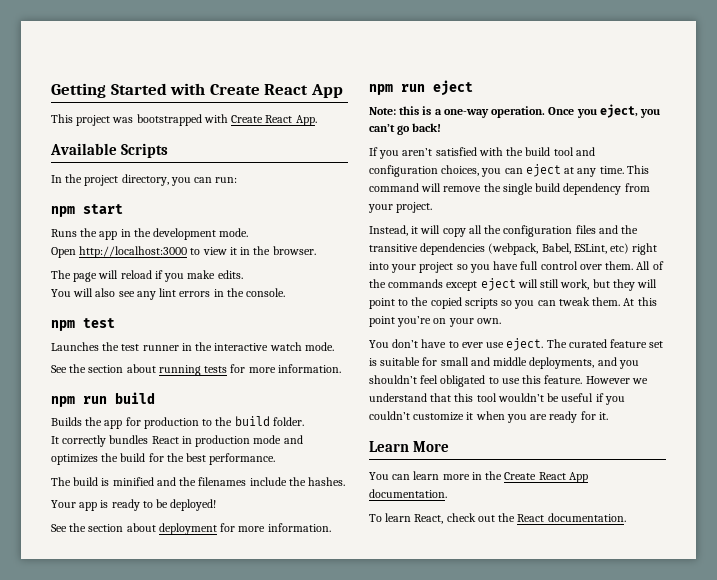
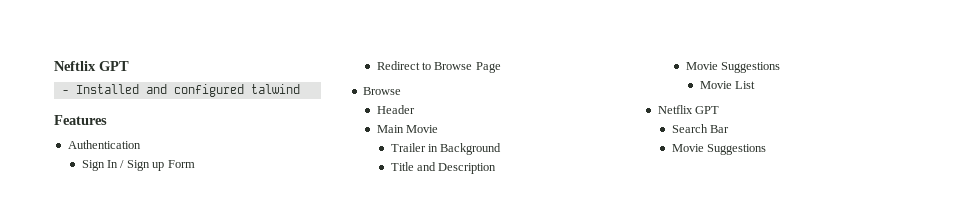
[51,83,343,98] [51,114,317,126] [50,143,169,158] [51,174,238,186] [51,204,123,217] [51,228,249,240] [51,246,316,258] [51,270,243,282] [51,288,286,300] [51,318,115,331] [51,342,334,351] [51,364,341,376] [51,392,155,407] [51,416,304,429] [51,435,303,447] [51,453,276,465] [51,477,346,486] [51,499,217,511] [51,523,331,535] [369,80,473,96] [369,104,661,118] [369,123,442,135] [369,147,595,159] [369,164,649,177] [369,183,650,195] [368,202,433,213] [369,225,639,237] [369,243,658,255] [369,261,664,273] [369,278,658,291] [369,297,657,309] [369,316,501,327] [369,338,664,351] [369,357,639,369] [369,375,648,387] [369,393,625,405] [369,411,608,423] [369,441,450,452] [369,471,588,483] [369,489,447,498] [369,513,626,524] Getting Started with Create React App // This project was bootstrapped with Create React App. // Available Scripts // In the project directory, you can run: // npm start // Runs the app in the development mode. // Open http://localhost:3000 to view it in the browser. // The page will reload if you make edits. // You will also see any lint errors in the console. // npm test // Launches the test runner in the interactive watch mode. // See the section about running tests for more information. // npm run build // Builds the app for production to the build folder. // It correctly bundles React in production mode and optimizes the build for the best performance. // The build is minified and the filenames include the hashes. // Your app is ready to be deployed! // See the section about deployment for more information. // npm run eject // Note: this is a one-way operation. Once you eject, you can’t go back! // If you aren’t satisfied with the build tool and configuration choices, you can eject at any time. This command will remove the single build dependency from your project. // Instead, it will copy all the configuration files and the transitive dependencies (webpack, Babel, ESLint, etc) right into your project so you have full control over them. All of the commands except eject will still work, but they will point to the copied scripts so you can tweak them. At this point you’re on your own. // You don’t have to ever use eject. The curated feature set is suitable for small and middle deployments, and you shouldn’t feel obligated to use this feature. However we understand that this tool wouldn’t be useful if you couldn’t customize it when you are ready for it. // Learn More // You can learn more in the Create React App documentation. // To learn React, check out the React documentation. -> [54,61,129,71] [61,84,300,97] [54,115,107,125] [67,140,141,149] [81,160,195,171] [376,61,501,73] [362,87,401,95] [376,105,415,114] [376,125,439,133] [390,143,502,155] [390,162,497,174] [685,62,781,73] [699,81,756,89] [657,105,720,114] [671,124,730,133] [671,144,767,155] Neftlix GPT // - Installed and configured talwind // Features // Authentication // Sign In / Sign up Form // Redirect to Browse Page // Browse // Header // Main Movie // Trailer in Background // Title and Description // Movie Suggestions // Movie List // Netflix GPT // Search Bar // Movie Suggestions

